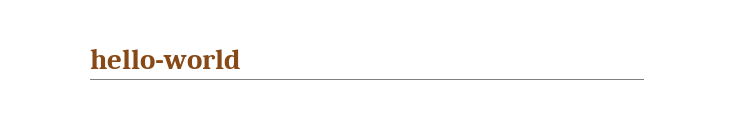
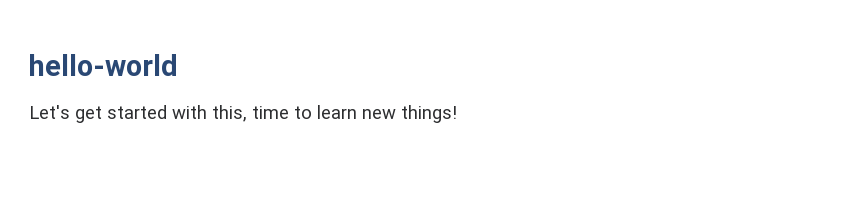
(241, 58) none -> [29,105,457,123] // Let's get started with this, time to learn new things!

